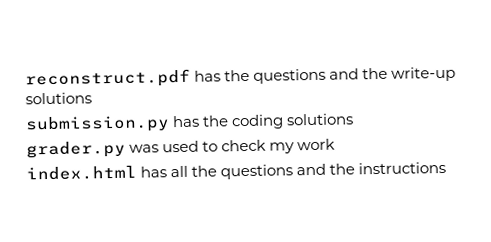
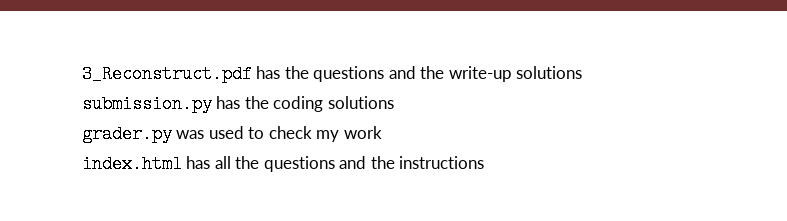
[25,68,191,89] reconstruct.pdf -> [82,65,252,83] 3_Reconstruct.pdf

